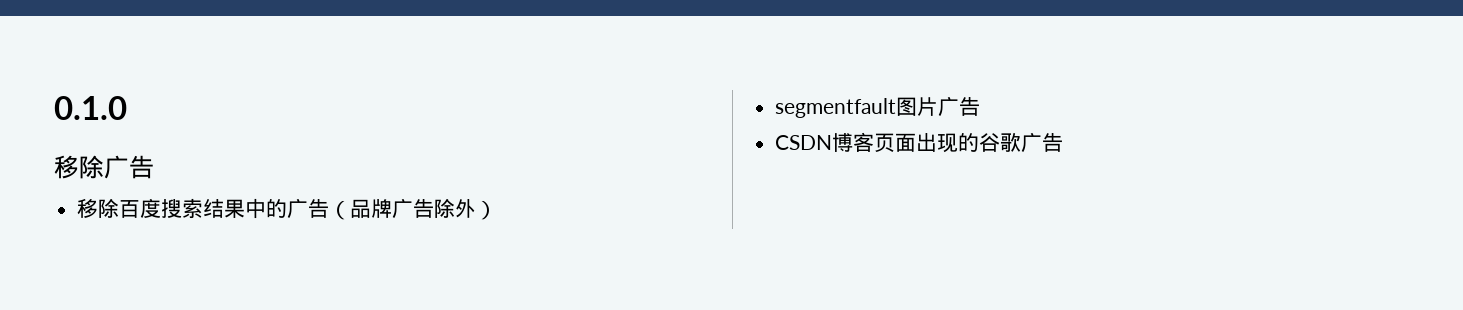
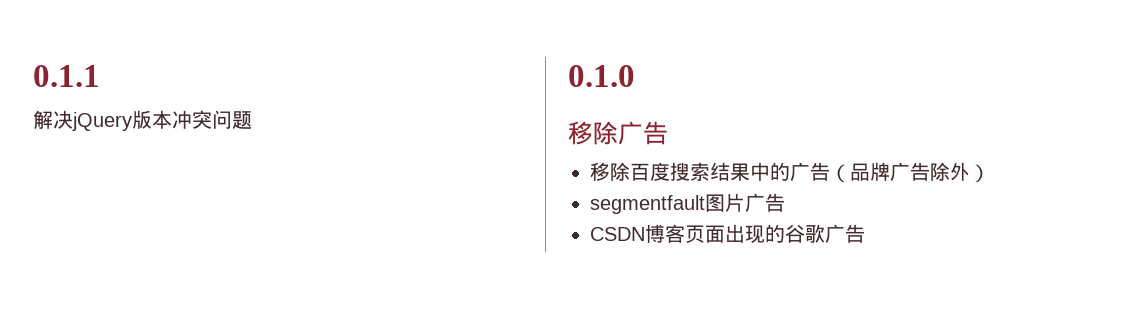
(54, 108) none -> [33,65,100,87] [33,110,252,131] 0.1.1 // 解决jQuery版本冲突问题 //

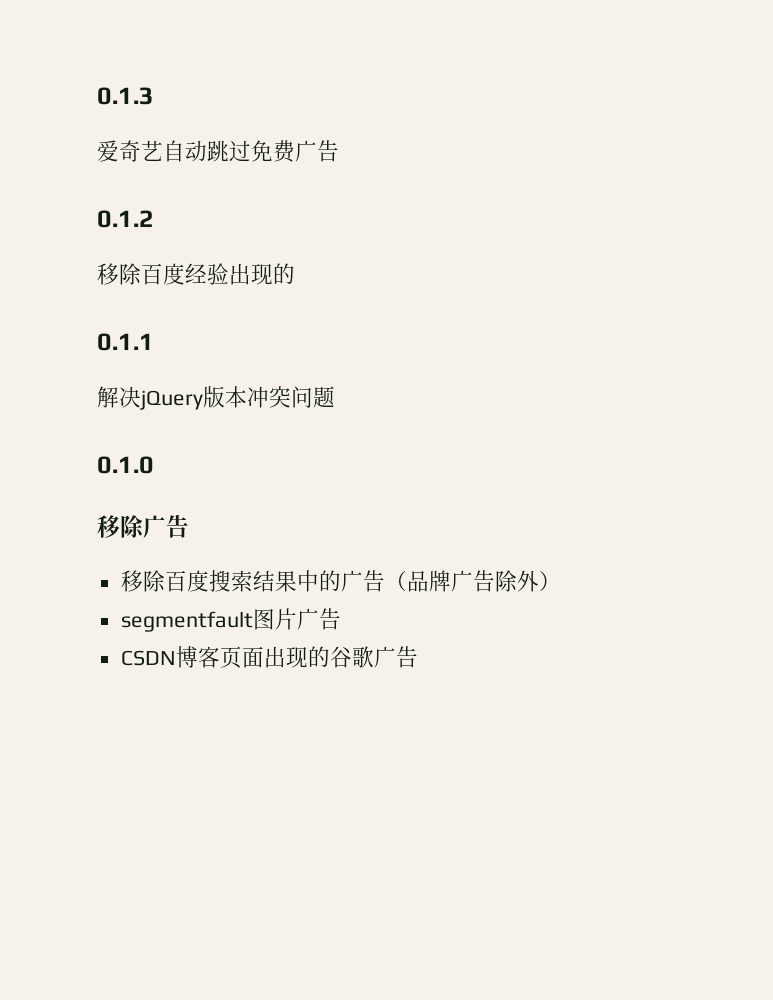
(33, 76) none -> [97,87,154,105] [97,140,339,163] [97,210,154,228] [97,263,295,285] 0.1.3 // 爱奇艺自动跳过免费广告 // 0.1.2 // 移除百度经验出现的 //

